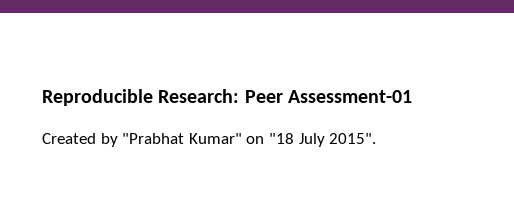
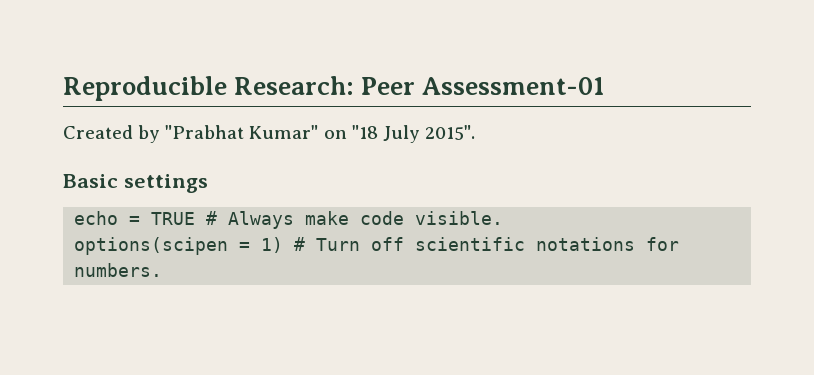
(377, 138) none -> [63,174,208,193] [74,211,504,229] [74,237,680,255] [74,263,163,277] // Basic settings // echo = TRUE # Always make code visible. // options(scipen = 1) # Turn off scientific notations for numbers.

